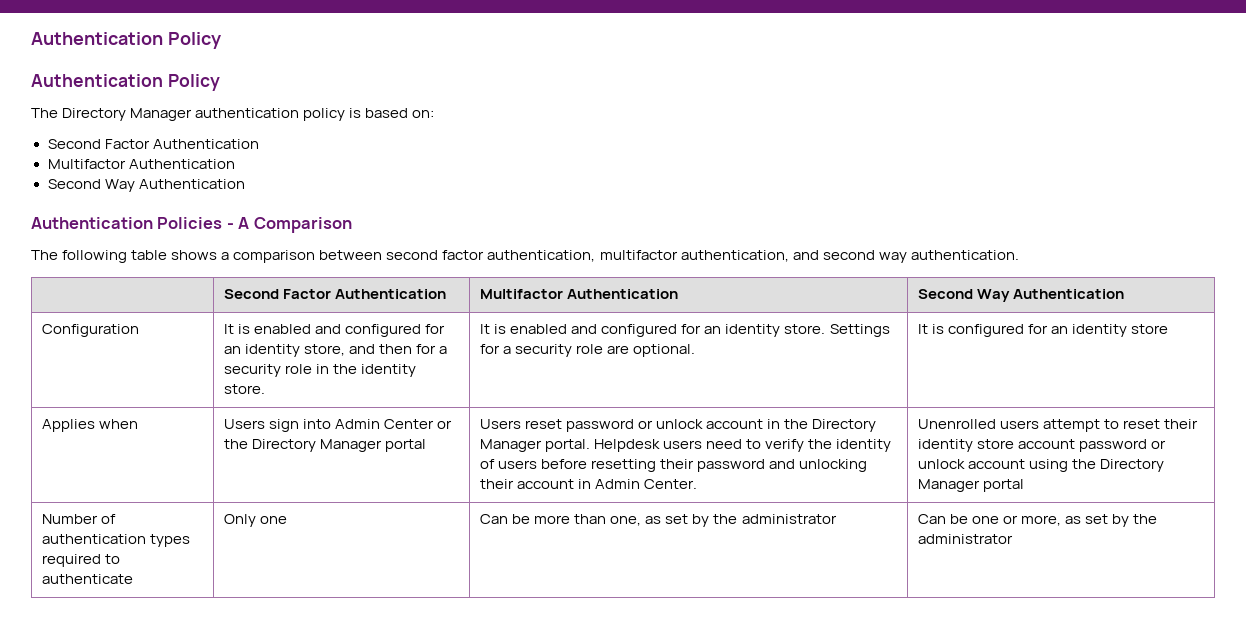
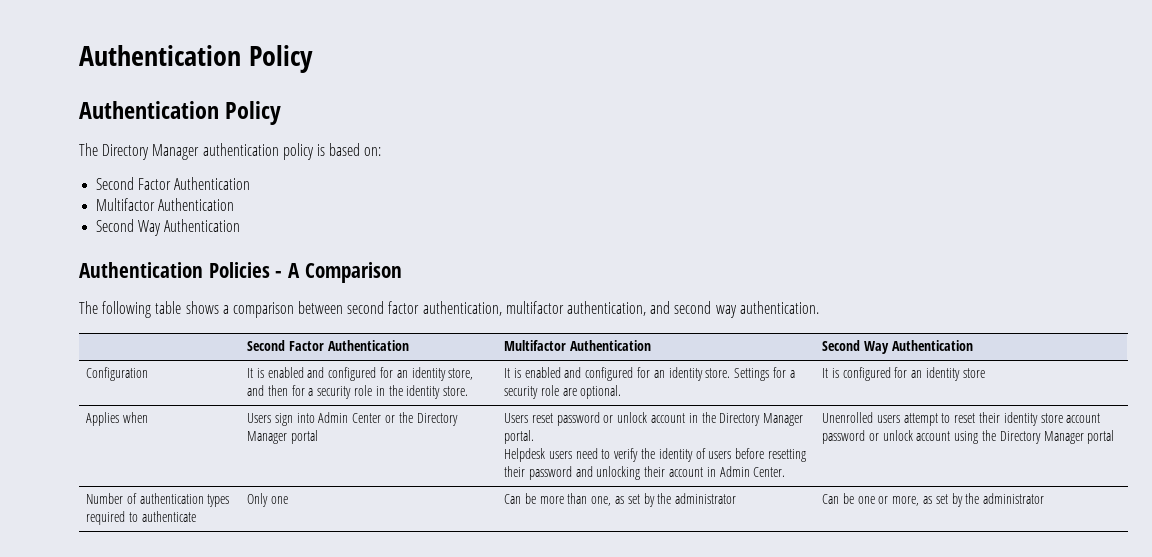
(591, 445) none -> (535, 437) //

